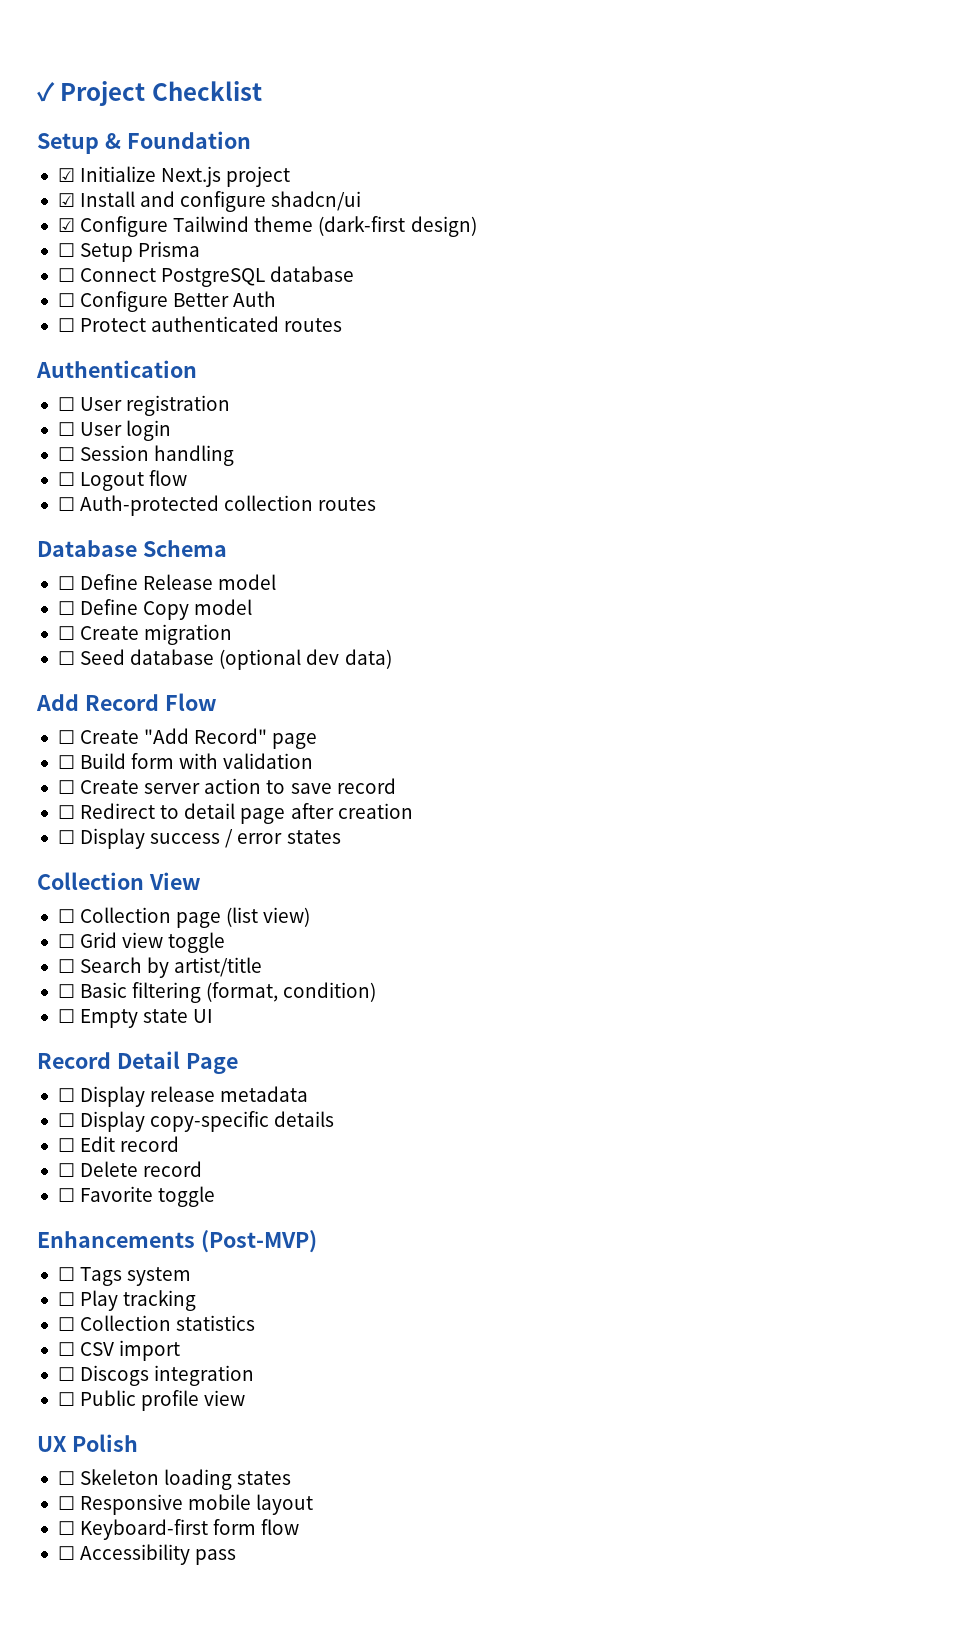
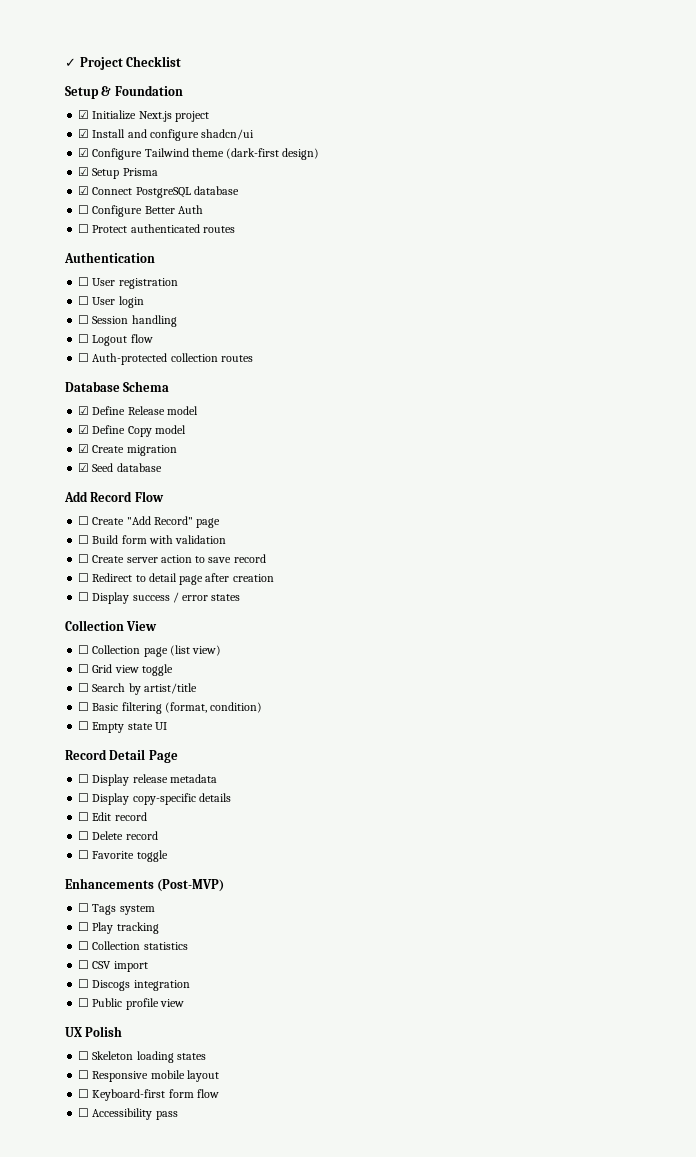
[57,243,75,257] ☐ -> [78,167,90,176] ☑
[57,268,75,282] ☐ -> [78,186,90,195] ☑
[57,576,75,590] ☐ -> [78,406,90,415] ☑
[57,601,75,615] ☐ -> [78,425,90,434] ☑
[57,626,75,640] ☐ -> [78,444,90,453] ☑
[57,651,75,665] ☐ -> [78,463,90,472] ☑
[219,649,392,670] (optional dev data) -> (162, 467) none

